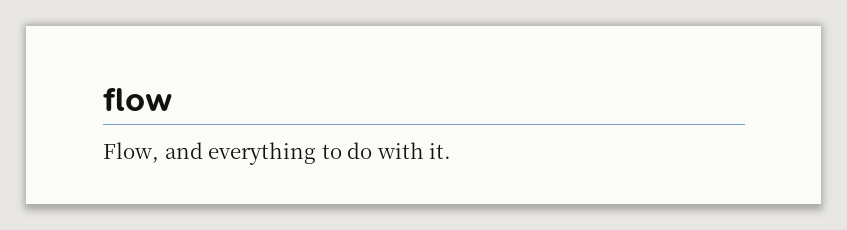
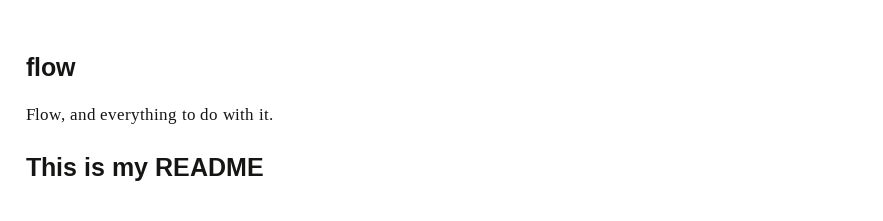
(452, 151) none -> [26,157,264,181] // This is my README

